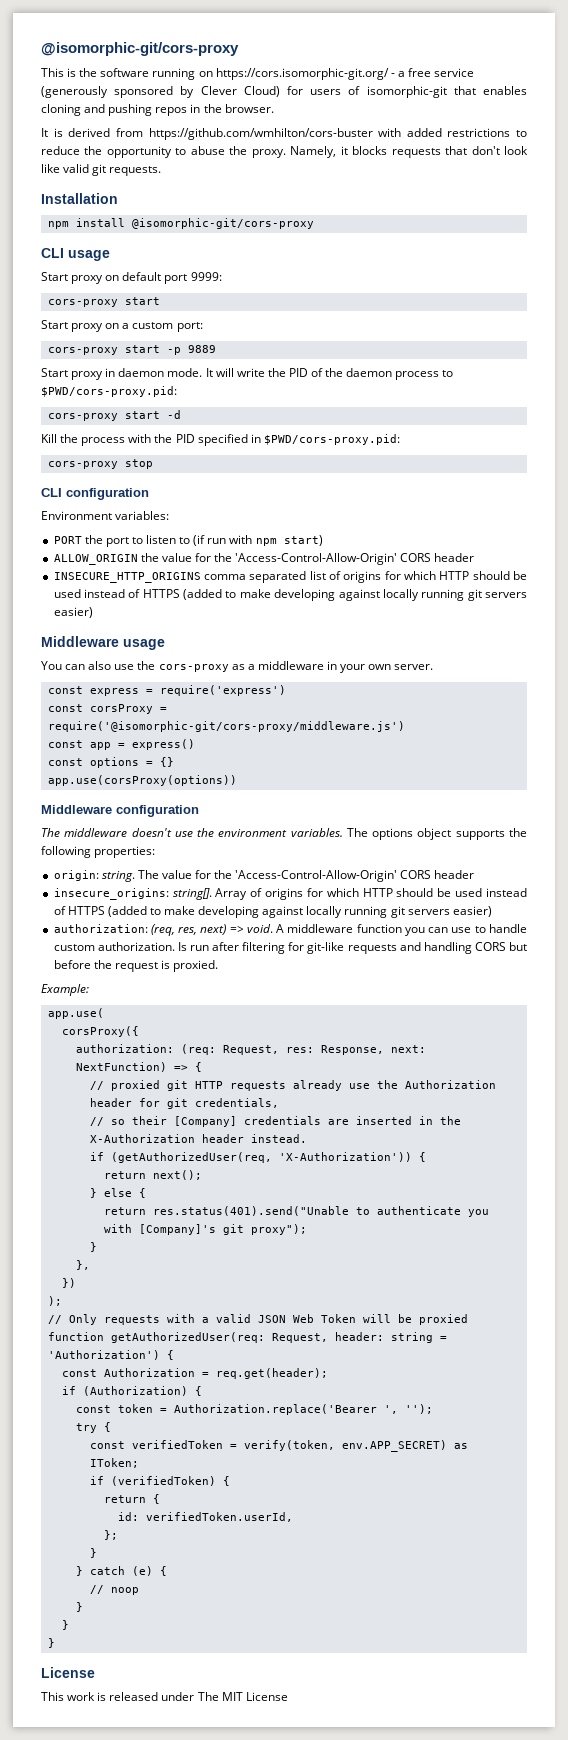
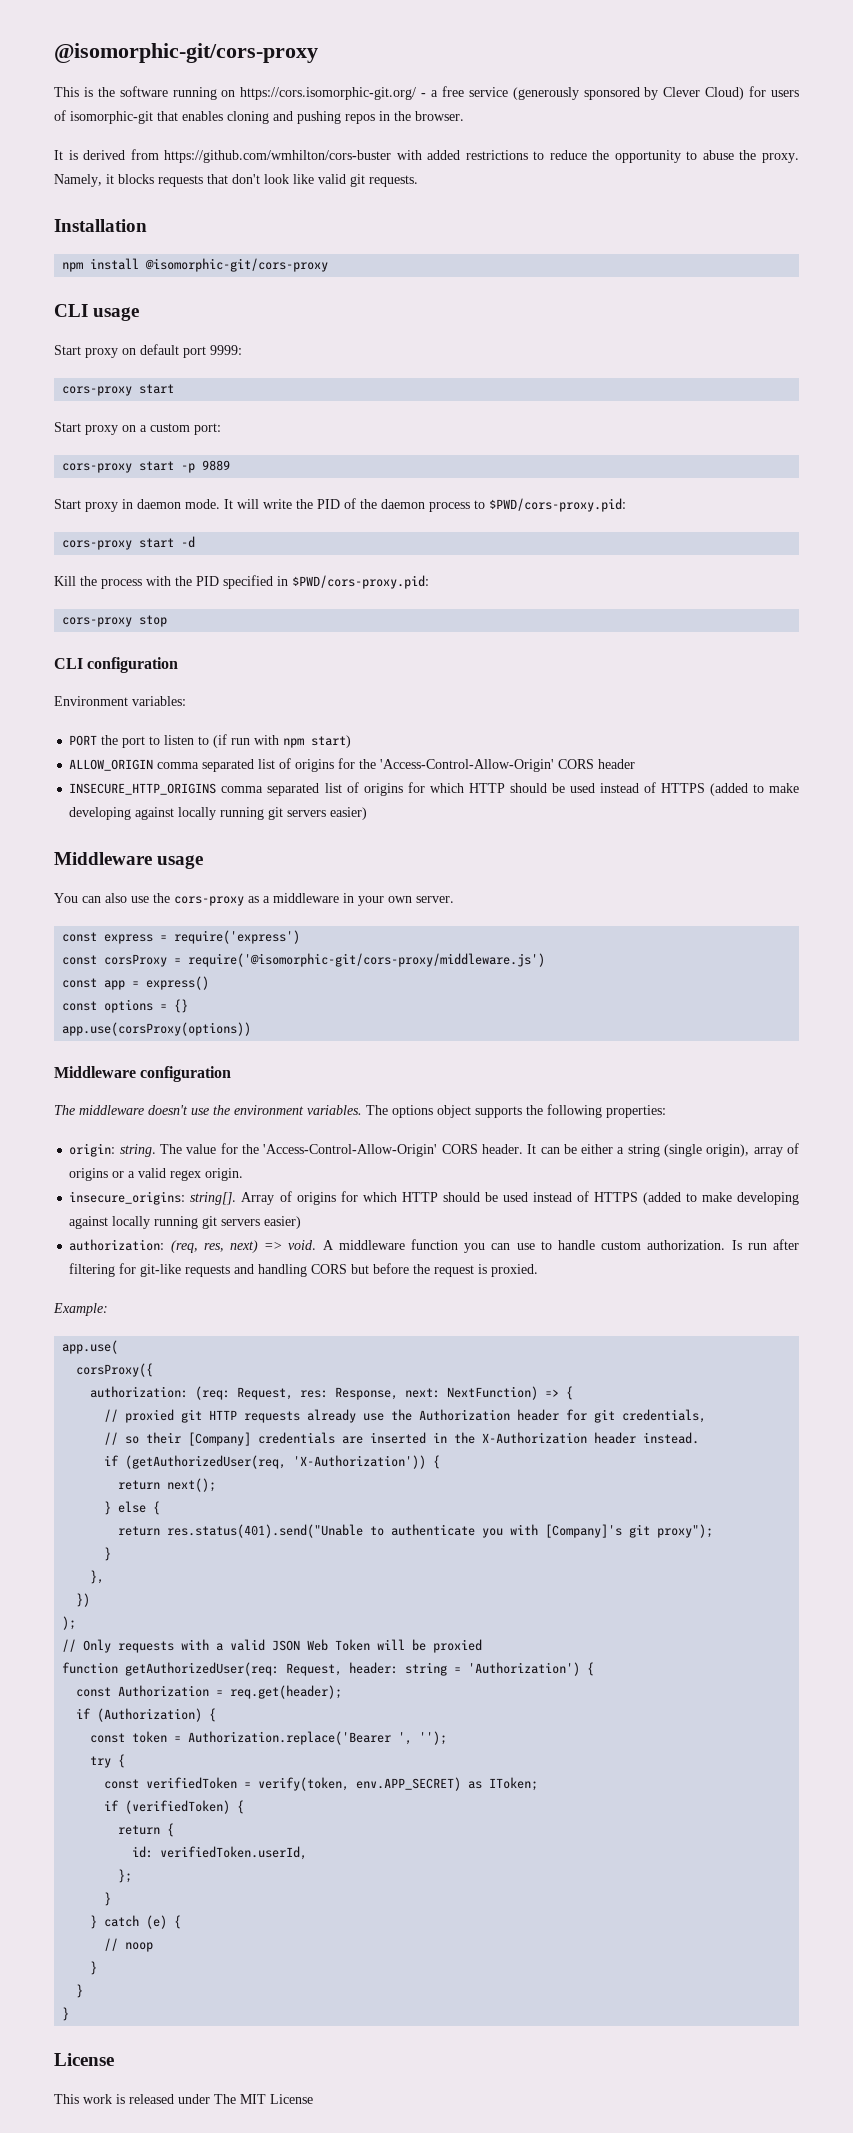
[140,553,192,562] the value -> [157,758,335,772] comma separated list of origins
[434,870,475,879] header -> [481,1143,800,1157] [69,1168,244,1181] header. It can be either a string (single origin), array of origins or a valid regex origin.

